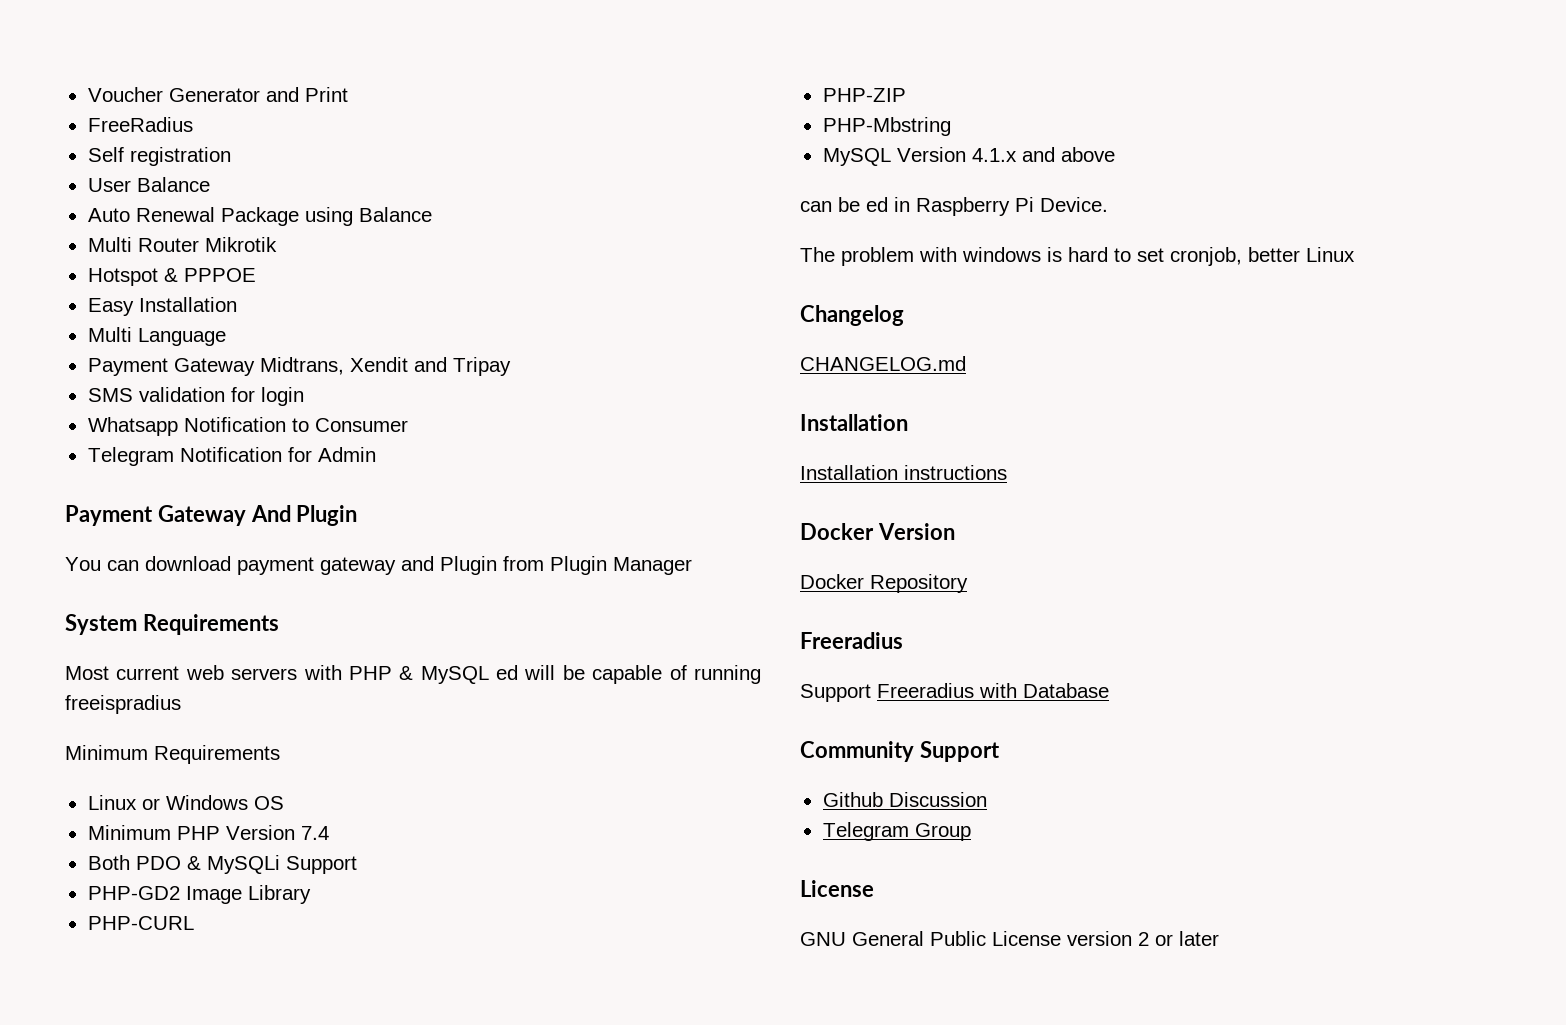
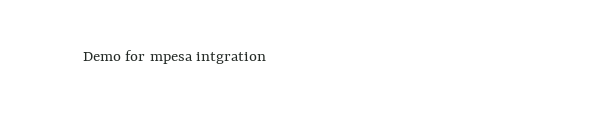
[87,87,348,102] [87,117,193,132] [87,147,231,166] [87,177,210,192] [87,207,432,226] [87,237,277,252] [87,268,256,286] [87,297,237,316] [87,327,226,346] [87,357,511,376] [87,387,304,406] [87,417,408,436] [87,447,376,466] [65,505,358,526] [65,556,692,575] [65,614,279,635] [65,665,761,684] [65,695,181,714] [65,745,280,764] [87,795,284,810] [87,825,329,840] [87,855,357,874] [87,885,311,904] [87,916,194,930] [822,88,906,102] [822,117,951,136] [822,147,1115,166] [800,197,1108,216] [800,247,1355,266] [800,305,904,326] [800,356,966,371] [800,414,908,431] [800,465,1007,480] [800,523,955,540] [800,574,968,593] [800,632,903,649] [800,683,1109,702] [800,741,1000,762] [822,792,987,807] [822,822,971,841] [800,880,874,897] [800,931,1219,946] Voucher Generator and Print // FreeRadius // Self registration // User Balance // Auto Renewal Package using Balance // Multi Router Mikrotik // Hotspot & PPPOE // Easy Installation // Multi Language // Payment Gateway Midtrans, Xendit and Tripay // SMS validation for login // Whatsapp Notification to Consumer // Telegram Notification for Admin // Payment Gateway And Plugin // You can download payment gateway and Plugin from Plugin Manager // System Requirements // Most current web servers with PHP & MySQL ed will be capable of running freeispradius // Minimum Requirements // Linux or Windows OS // Minimum PHP Version 7.4 // Both PDO & MySQLi Support // PHP-GD2 Image Library // PHP-CURL // PHP-ZIP // PHP-Mbstring // MySQL Version 4.1.x and above // can be ed in Raspberry Pi Device. // The problem with windows is hard to set cronjob, better Linux // Changelog // CHANGELOG.md // Installation // Installation instructions // Docker Version // Docker Repository // Freeradius // Support Freeradius with Database // Community Support // Github Discussion // Telegram Group // License // GNU General Public License version 2 or later -> [83,50,267,64] Demo for mpesa intgration

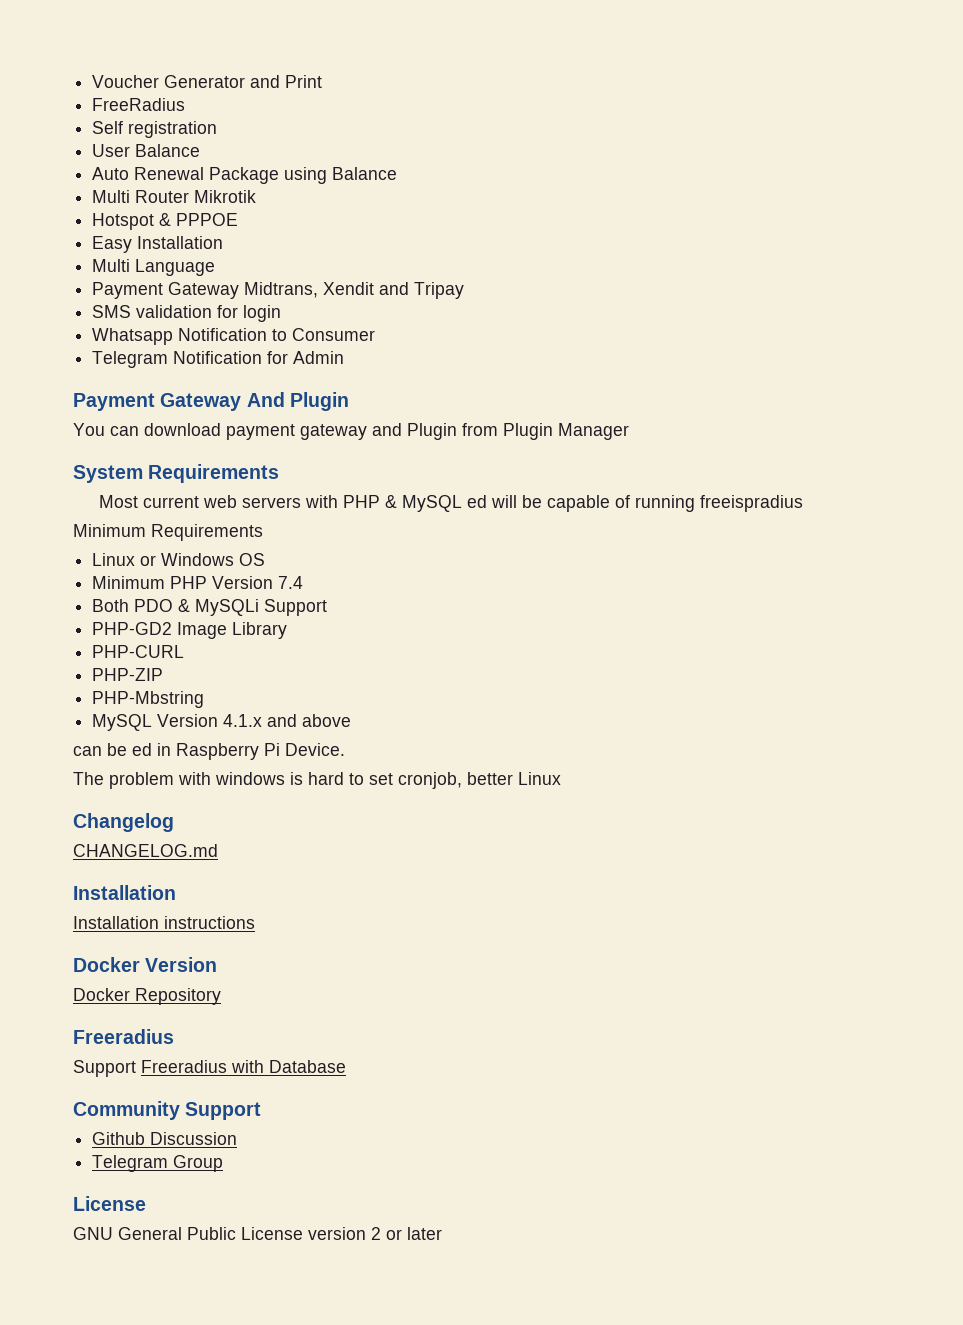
[83,50,267,64] Demo for mpesa intgration -> [92,75,323,88] [92,98,186,111] [92,121,218,138] [92,144,201,157] [92,167,398,184] [92,190,257,203] [92,213,239,230] [92,236,224,253] [92,259,216,276] [92,282,465,299] [92,305,282,322] [92,328,376,345] [92,351,345,368] [73,392,349,411] [73,423,629,440] [73,464,280,483] [99,495,804,512] [73,524,263,541] [92,553,266,566] [92,576,304,589] [92,599,328,616] [92,622,288,639] [92,645,185,658] [92,668,164,681] [92,691,205,708] [92,714,352,731] [73,743,345,760] [73,772,561,789] [73,813,174,832] [73,844,218,857] [73,885,176,900] [73,916,255,929] [73,957,218,972] [73,988,221,1005] [73,1029,174,1044] [73,1060,346,1077] [73,1101,262,1120] [92,1132,238,1145] [92,1155,224,1172] [73,1196,146,1211] [73,1227,442,1240] Voucher Generator and Print // FreeRadius // Self registration // User Balance // Auto Renewal Package using Balance // Multi Router Mikrotik // Hotspot & PPPOE // Easy Installation // Multi Language // Payment Gateway Midtrans, Xendit and Tripay // SMS validation for login // Whatsapp Notification to Consumer // Telegram Notification for Admin // Payment Gateway And Plugin // You can download payment gateway and Plugin from Plugin Manager // System Requirements // Most current web servers with PHP & MySQL ed will be capable of running freeispradius // Minimum Requirements // Linux or Windows OS // Minimum PHP Version 7.4 // Both PDO & MySQLi Support // PHP-GD2 Image Library // PHP-CURL // PHP-ZIP // PHP-Mbstring // MySQL Version 4.1.x and above // can be ed in Raspberry Pi Device. // The problem with windows is hard to set cronjob, better Linux // Changelog // CHANGELOG.md // Installation // Installation instructions // Docker Version // Docker Repository // Freeradius // Support Freeradius with Database // Community Support // Github Discussion // Telegram Group // License // GNU General Public License version 2 or later

